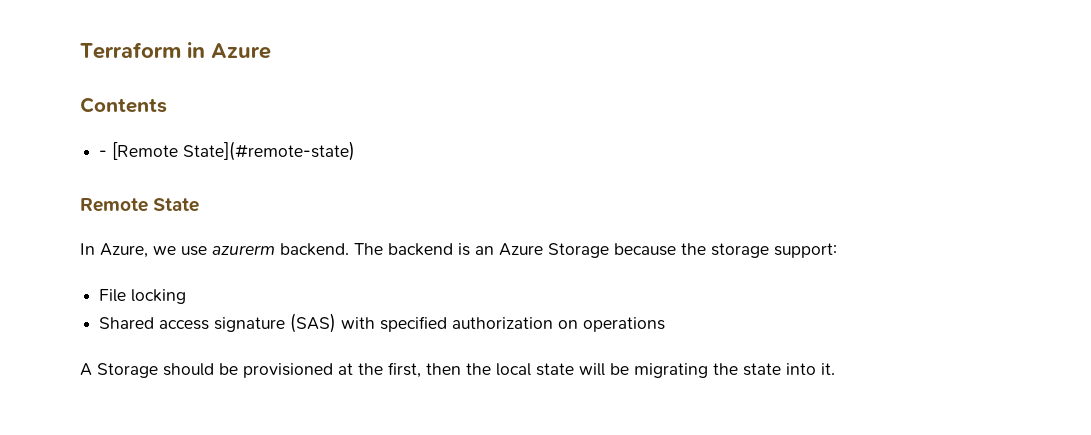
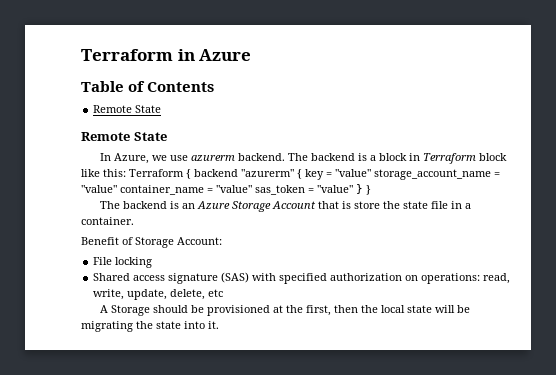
(271, 51) none -> [81,81,146,92] Table of
[99,141,356,161] - [Remote State](#remote-state) -> [93,105,162,113] Remote State
[475,243,837,258] an Azure Storage because the storage support: -> [369,153,507,164] [81,169,500,180] [81,184,371,195] [99,201,471,212] [81,217,134,225] [81,237,222,248] a block in Terraform block like this: Terraform { backend "azurerm" { key = "value" storage_account_name = "value" container_name = "value" sas_token = "value" } } // The backend is an Azure Storage Account that is store the state file in a container. // Benefit of Storage Account:
[583,317,666,332] operations -> [421,273,511,284] [93,289,224,300] operations: read, write, update, delete, etc

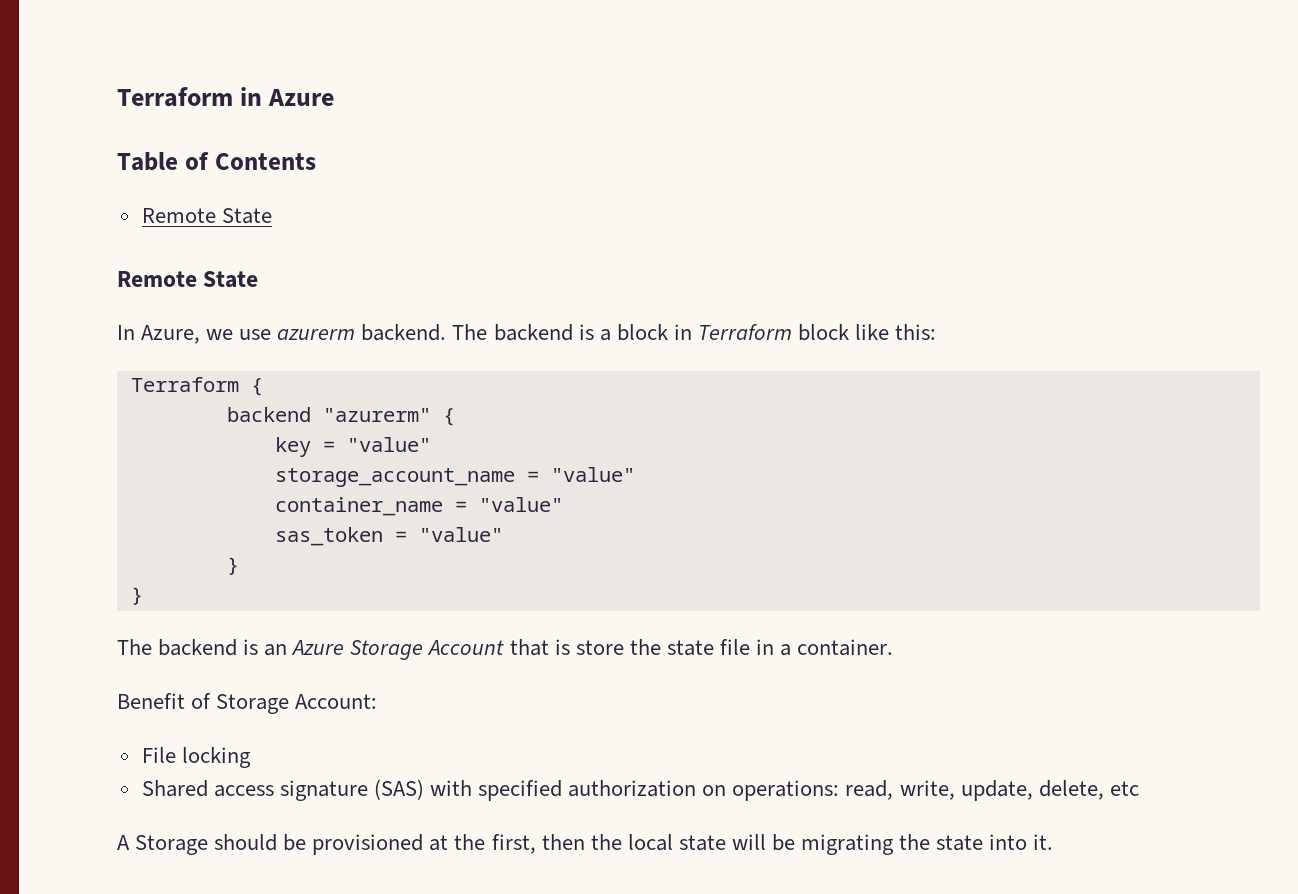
(126, 173) none -> (937, 332) //
(191, 174) none -> (263, 387) //
(302, 174) none -> (455, 417) //
(371, 173) none -> (431, 444) //
(117, 189) none -> (635, 474) //
(252, 189) none -> (563, 504) //
[356,184,363,194] } -> [226,557,239,575] // } //

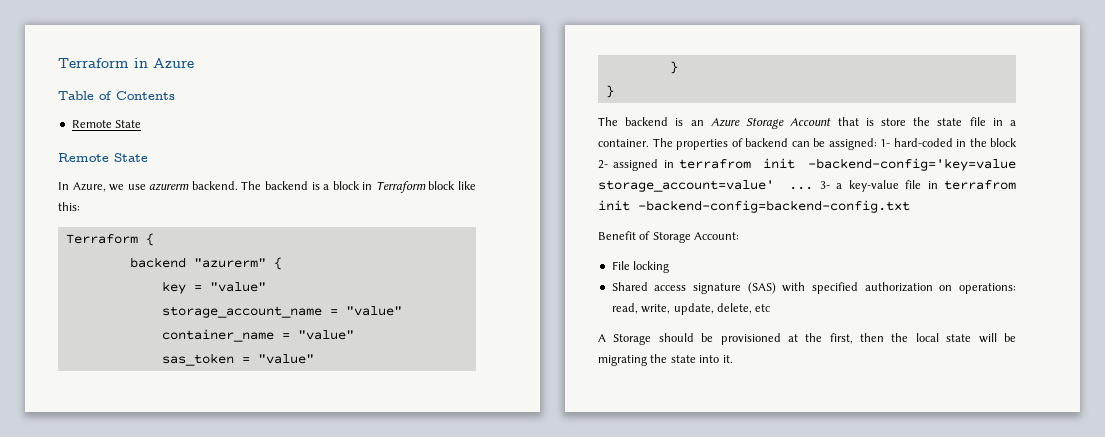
(894, 647) none -> [652,138,1017,150] [598,158,1016,171] [598,180,1016,192] [598,200,910,213] The properties of backend can be assigned: 1- hard-coded in the block 2- assigned in terrafrom init -backend-config='key=value storage_account=value' ... 3- a key-value file in terrafrom init -backend-config=backend-config.txt

